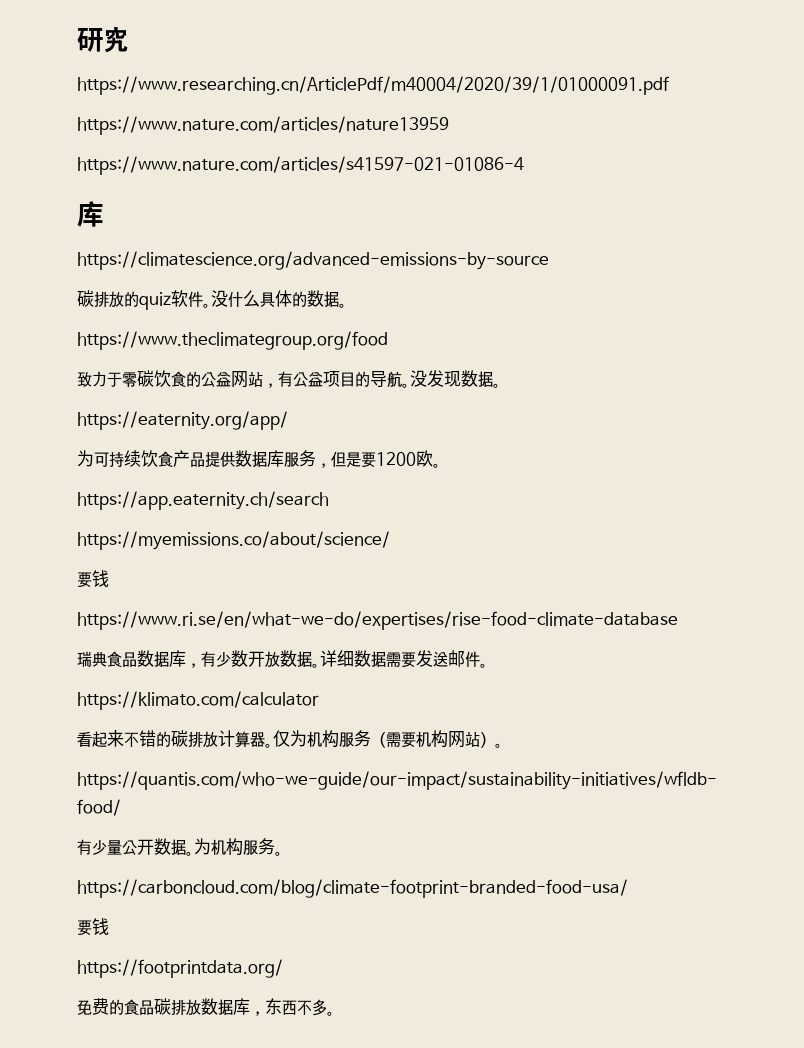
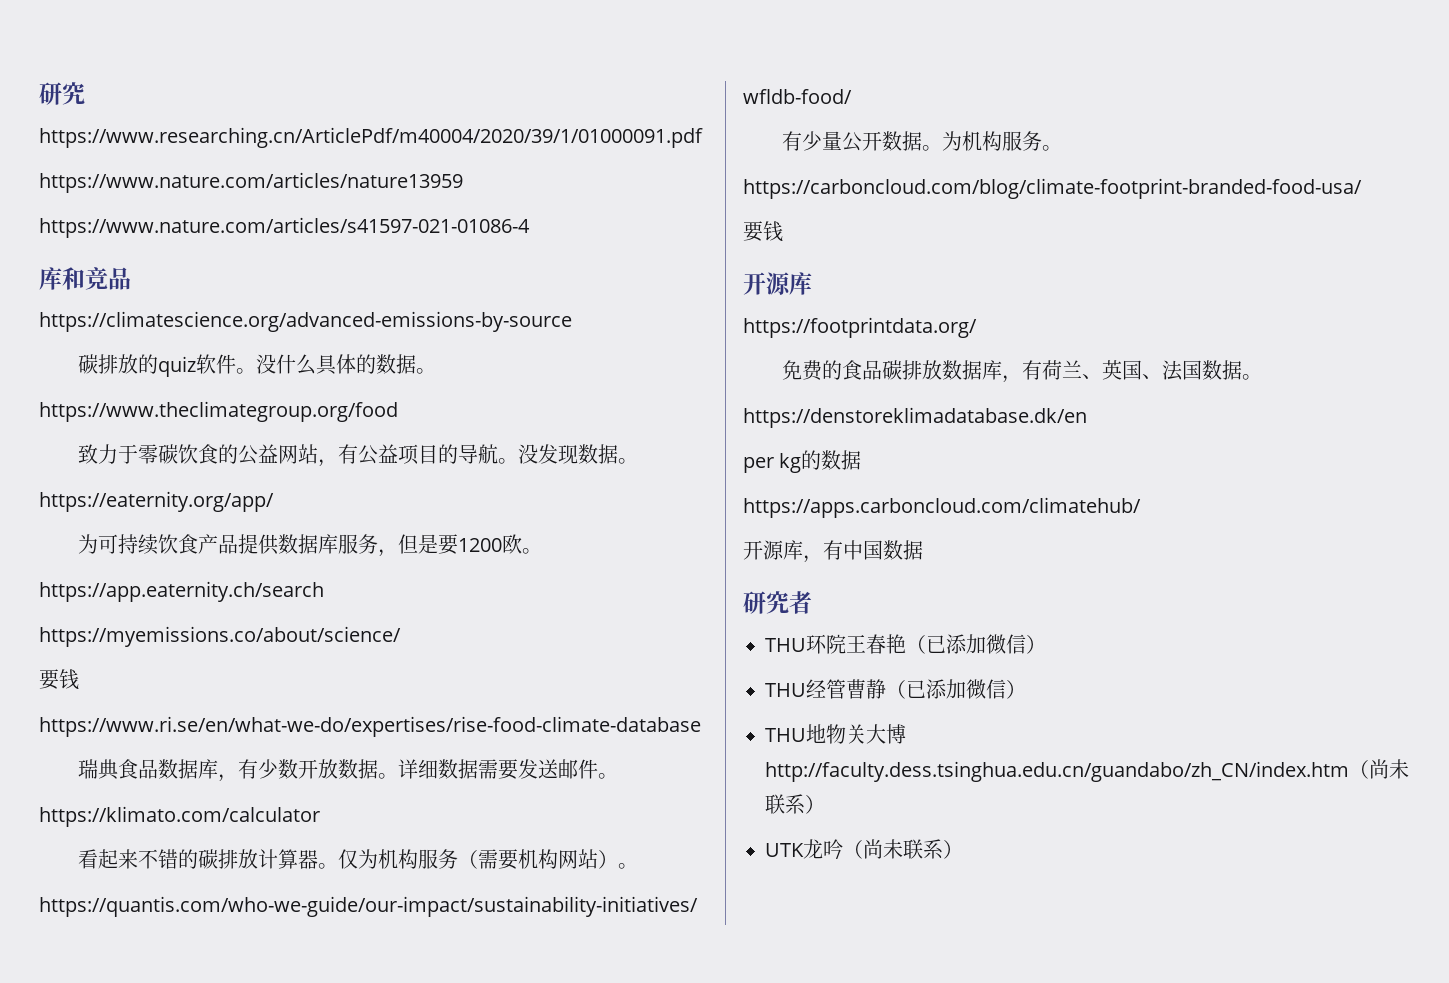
(104, 214) none -> [62,266,131,290] 和竞品
(109, 926) none -> [743,272,812,295] // 开源库
[265,998,335,1016] 东西不多。 -> [1022,360,1263,381] [743,407,1087,428] [743,450,862,473] [743,497,1141,518] [743,540,923,563] [743,591,812,614] [765,634,1046,654] [765,679,1026,699] [765,724,906,744] [765,759,1409,782] [765,794,825,814] [765,839,963,860] 有荷兰、英国、法国数据。 // https://denstoreklimadatabase.dk/en // per kg的数据 // https://apps.carboncloud.com/climatehub/ // 开源库，有中国数据 // 研究者 // THU环院王春艳（已添加微信） // THU经管曹静（已添加微信） // THU地物关大博http://faculty.dess.tsinghua.edu.cn/guandabo/zh_CN/index.htm（尚未联系） // UTK龙吟（尚未联系）

